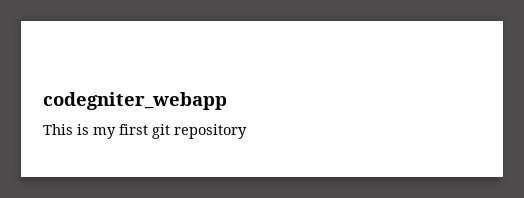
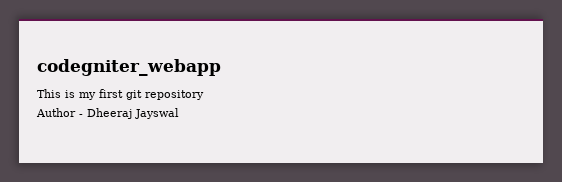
(247, 131) none -> [36,108,179,119] // Author - Dheeraj Jayswal

